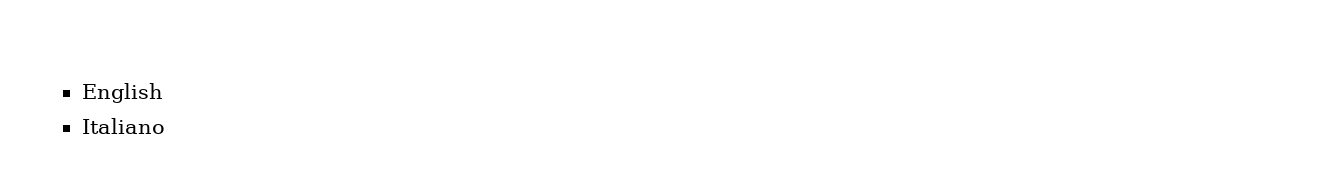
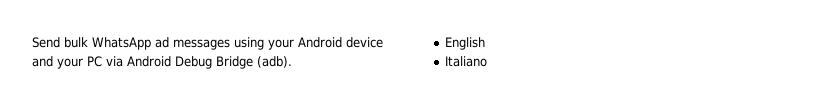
(81, 93) none -> [32,37,383,50] [32,56,292,69] Send bulk WhatsApp ad messages using your Android device and your PC via Android Debug Bridge (adb). //

